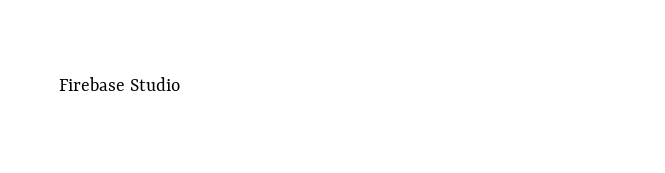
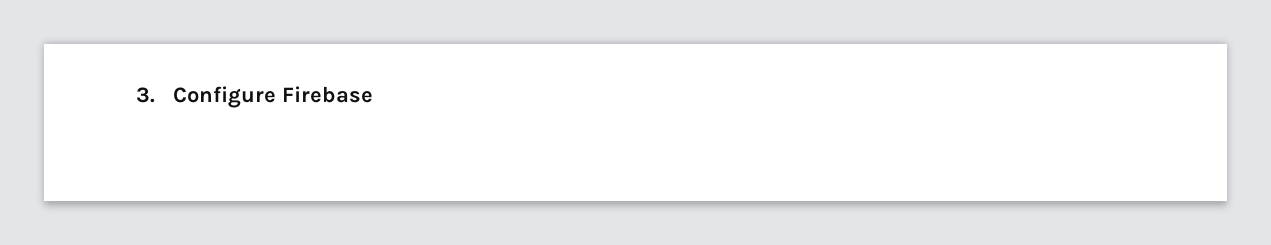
[59,77,181,91] Firebase Studio -> [136,86,374,108] 3. Configure Firebase

